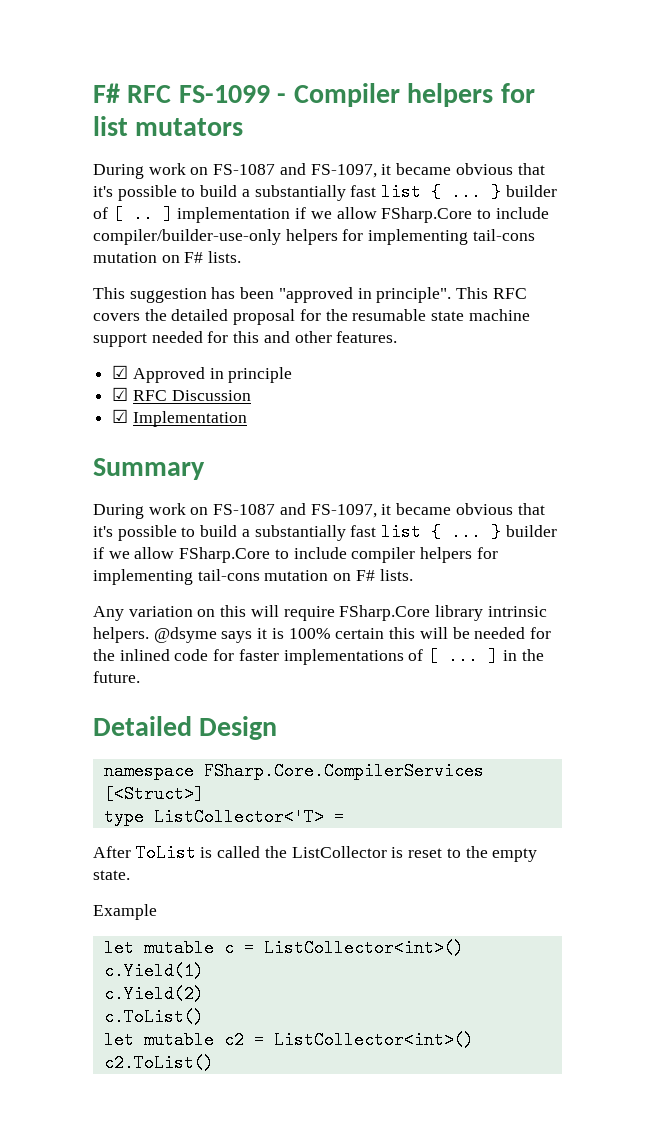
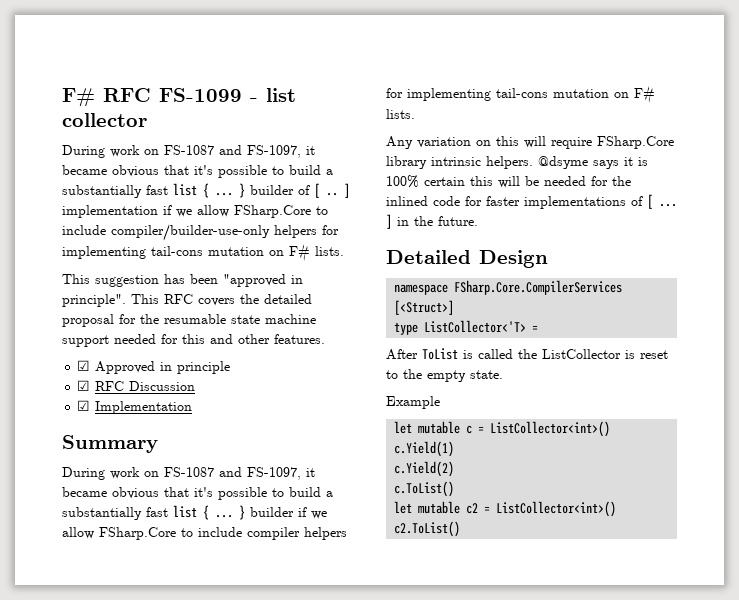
[293,83,535,107] [93,116,244,136] Compiler helpers for list mutators -> [266,88,296,102] [62,113,147,127] list collector

